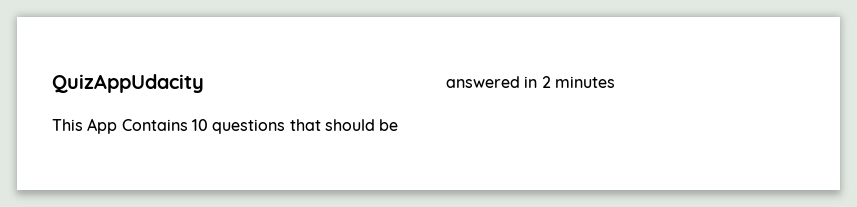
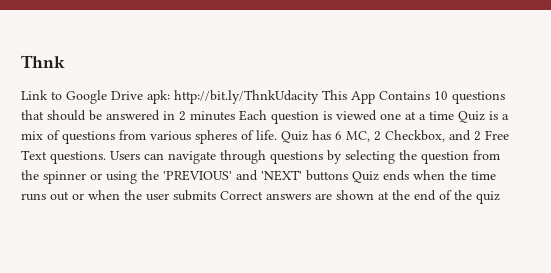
[52,74,204,93] QuizAppUdacity // -> [21,55,65,68] [21,90,319,104] Thnk // Link to Google Drive apk: http://bit.ly/ThnkUdacity
(615, 82) none -> [239,110,509,124] [21,130,509,144] [21,150,500,164] [21,170,496,184] [21,190,500,204] Each question is viewed one at a time Quiz is a mix of questions from various spheres of life. Quiz has 6 MC, 2 Checkbox, and 2 Free Text questions. Users can navigate through questions by selecting the question from the spinner or using the 'PREVIOUS' and 'NEXT' buttons Quiz ends when the time runs out or when the user submits Correct answers are shown at the end of the quiz

